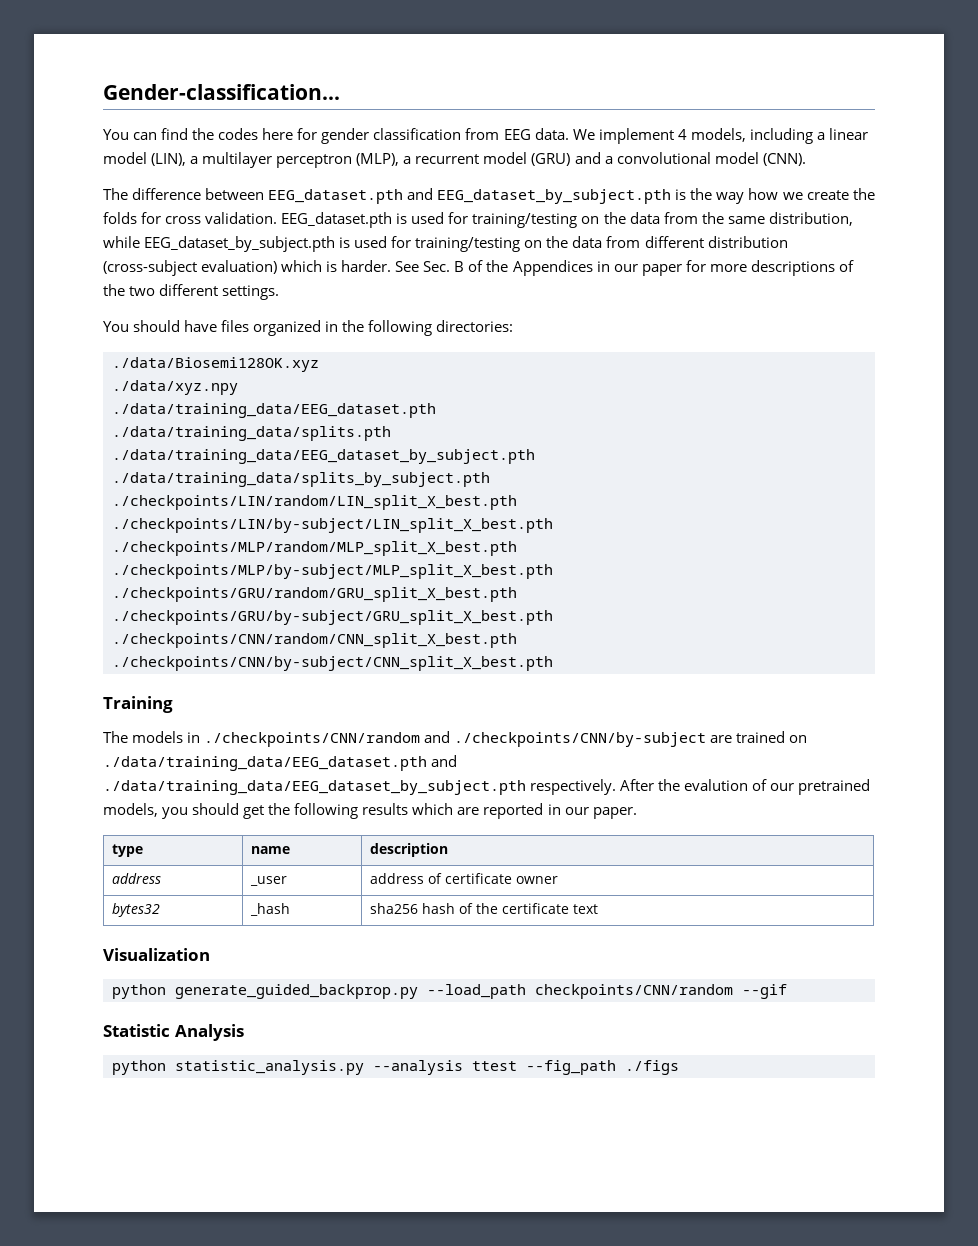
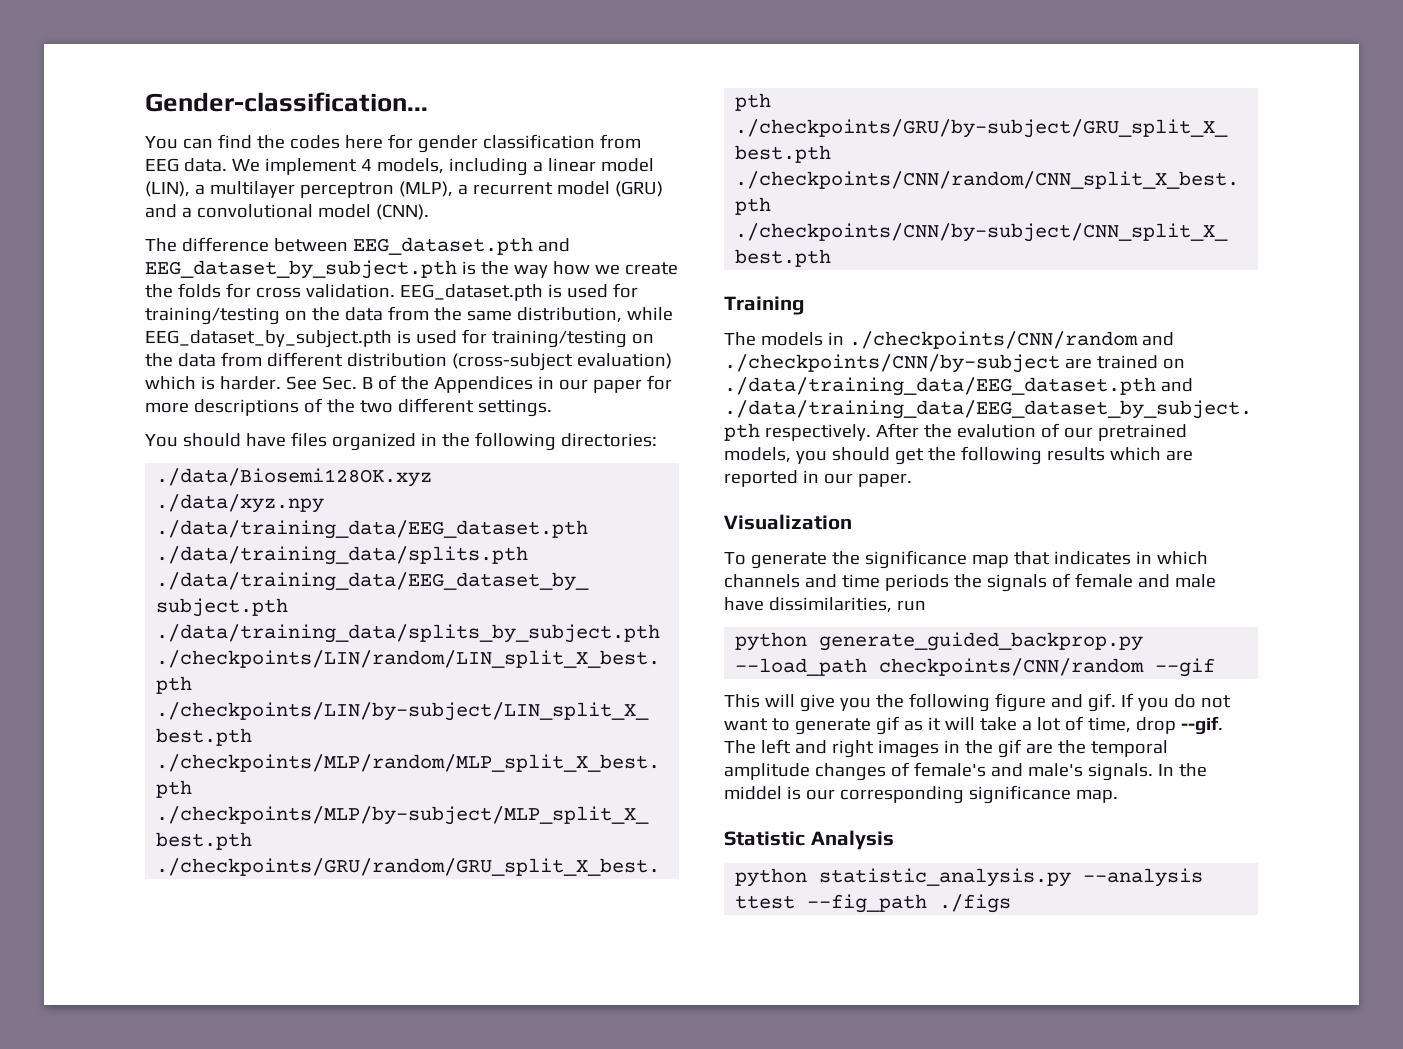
[112,844,144,857] [251,846,291,854] [370,843,449,857] [112,873,162,884] [250,876,288,886] [370,873,559,884] [112,903,161,917] [250,903,291,916] [370,903,599,914] [103,948,210,961] // type | name | description // address | _user | address of certificate owner // bytes32 | _hash | sha256 hash of the certificate text // Visualization -> [724,514,852,530] [724,550,1208,569] [724,573,1216,592] [724,597,926,613] // Visualization // To generate the significance map that indicates in which channels and time periods the signals of female and male have dissimilarities, run
(787, 991) none -> [724,693,1231,712] [724,716,1223,735] [724,739,1168,758] [724,762,1207,781] [724,785,1118,804] // This will give you the following figure and gif. If you do not want to generate gif as it will take a lot of time, drop --gif. The left and right images in the gif are the temporal amplitude changes of female's and male's signals. In the middel is our corresponding significance map.

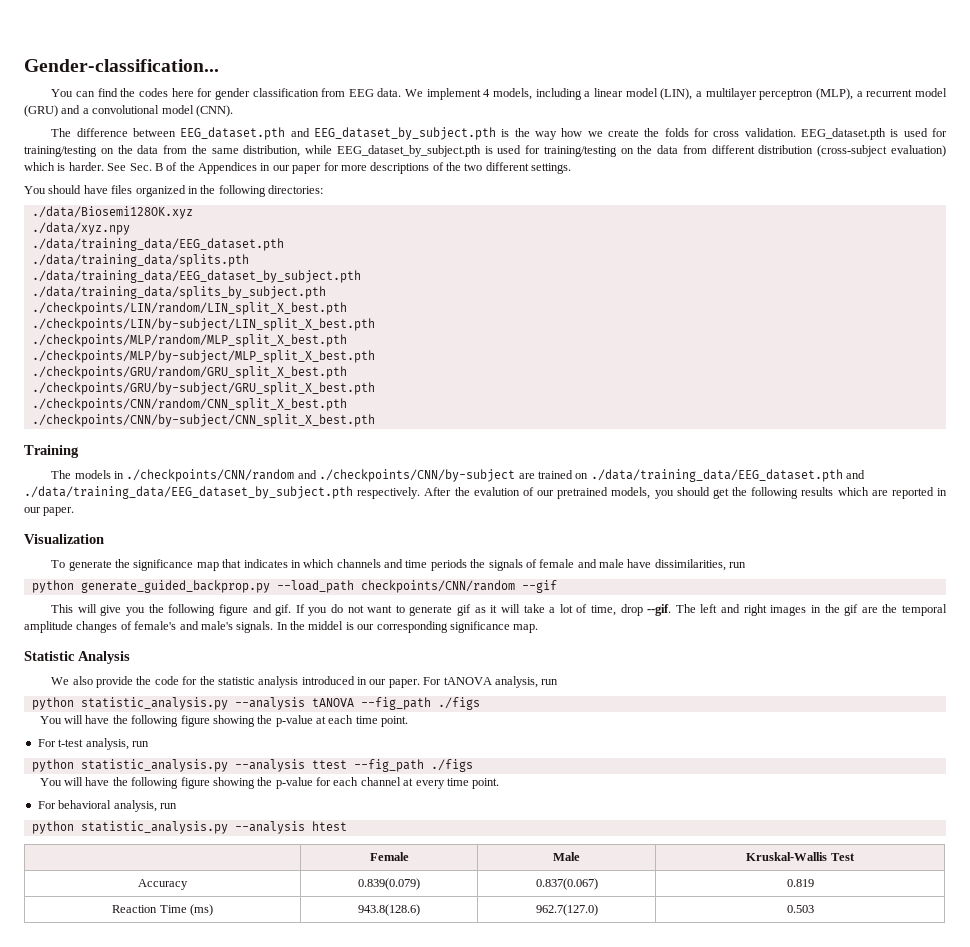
(894, 840) none -> [51,676,559,688] [31,697,480,710] [39,715,409,727] [37,738,149,750] // We also provide the code for the statistic analysis introduced in our paper. For tANOVA analysis, run // python statistic_analysis.py --analysis tANOVA --fig_path ./figs // You will have the following figure showing the p-value at each time point. // For t-test analysis, run
(1012, 903) none -> [39,777,500,789] [37,800,177,812] [31,821,347,834] [369,852,409,861] [553,852,580,861] [746,852,855,861] [138,879,188,890] [358,878,420,890] [535,878,598,890] [786,879,814,887] [112,904,213,916] [358,904,420,916] [535,904,598,916] [786,905,814,913] // You will have the following figure showing the p-value for each channel at every time point. // For behavioral analysis, run // python statistic_analysis.py --analysis htest // | Female | Male | Kruskal-Wallis Test // Accuracy | 0.839(0.079) | 0.837(0.067) | 0.819 // Reaction Time (ms) | 943.8(128.6) | 962.7(127.0) | 0.503

